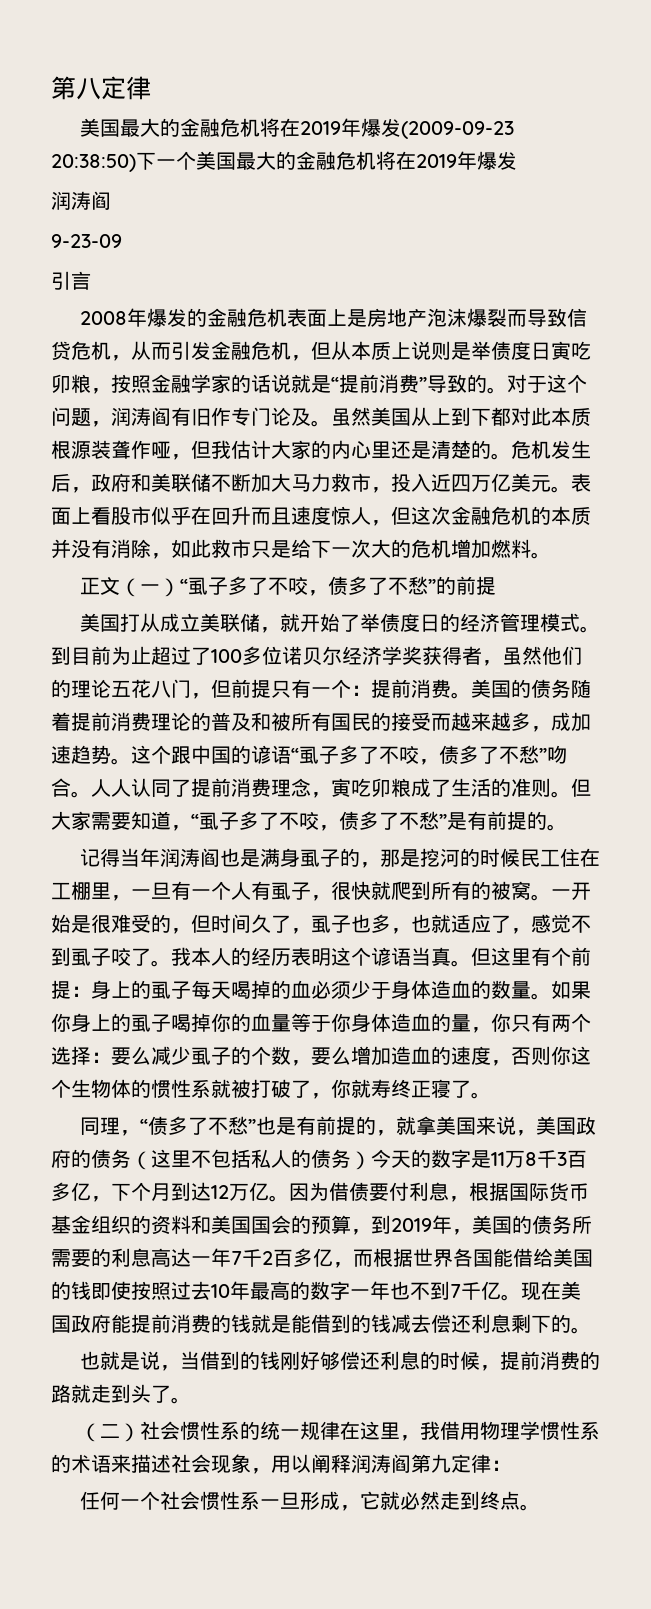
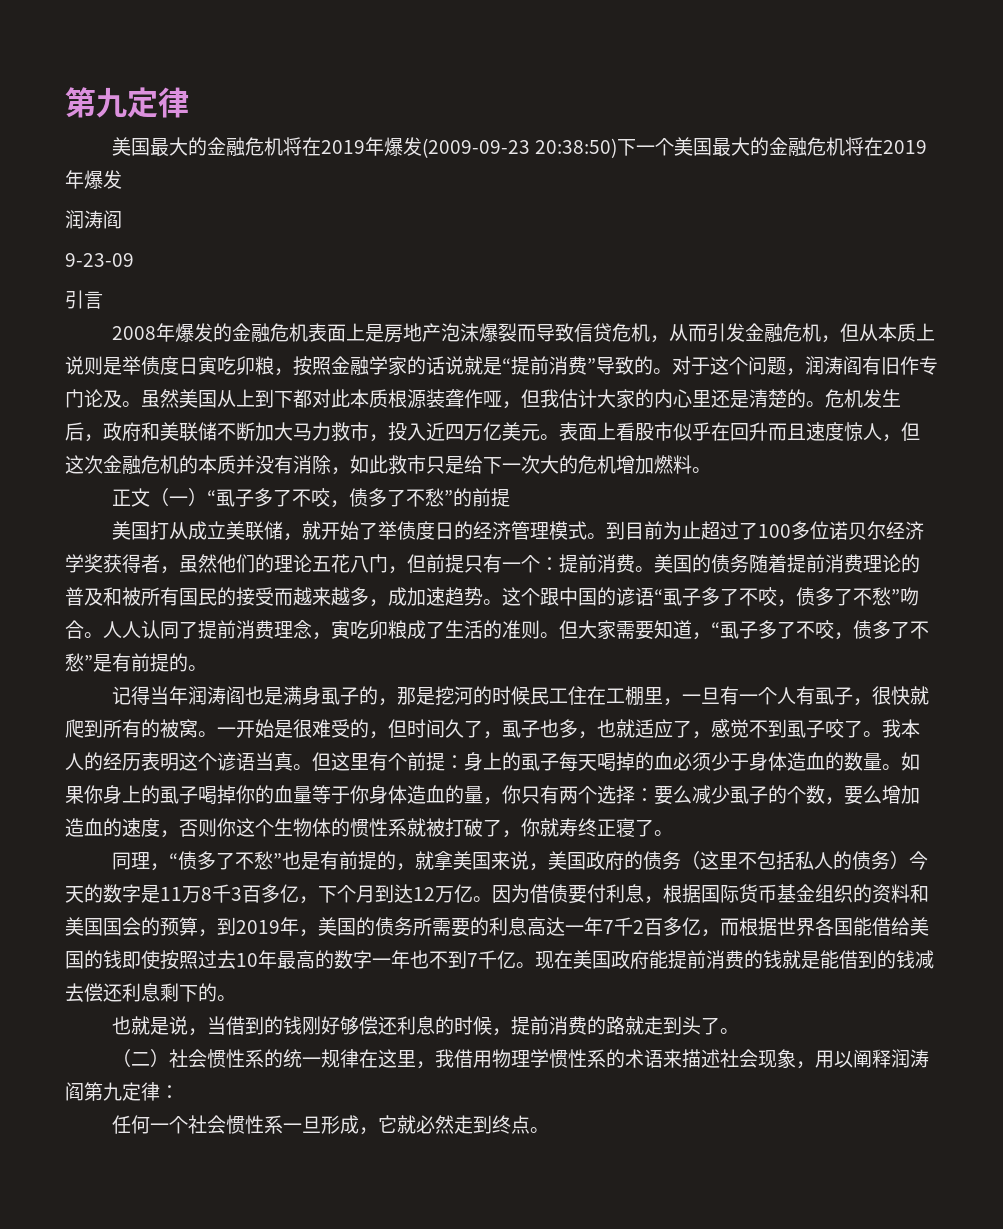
[51,76,101,100] 第八 -> [65,87,127,118] 第九

